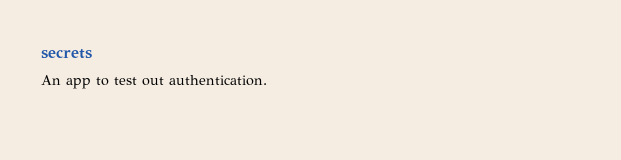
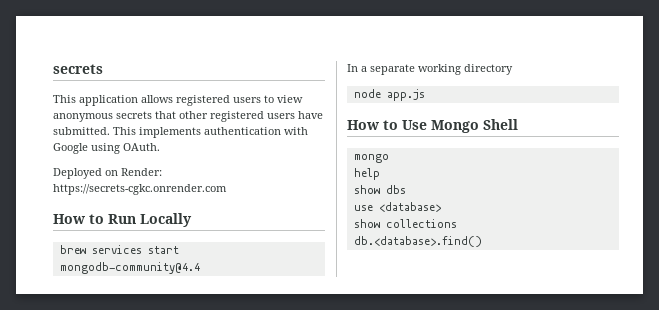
[41,75,267,89] An app to test out authentication. -> [53,95,303,106] [53,111,323,122] [53,127,308,138] [53,143,160,154] [53,168,162,179] [53,184,227,195] [53,213,192,227] [59,245,179,254] [59,262,200,274] [347,64,513,75] [353,89,425,101] [347,119,518,133] [353,154,389,163] [353,168,380,180] [353,185,406,194] [353,202,441,212] [353,219,457,228] [353,236,482,247] This application allows registered users to view anonymous secrets that other registered users have submitted. This implements authentication with Google using OAuth. // Deployed on Render: https://secrets-cgkc.onrender.com // How to Run Locally // brew services start mongodb-community@4.4 // In a separate working directory // node app.js // How to Use Mongo Shell // mongo // help // show dbs // use <database> // show collections // db.<database>.find()

